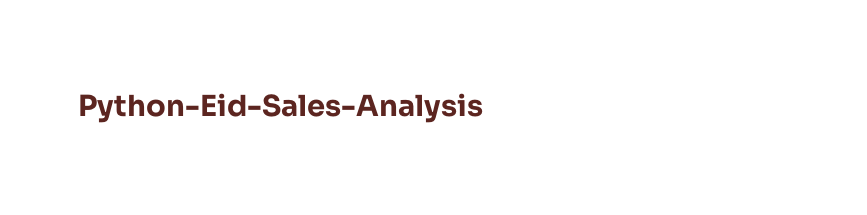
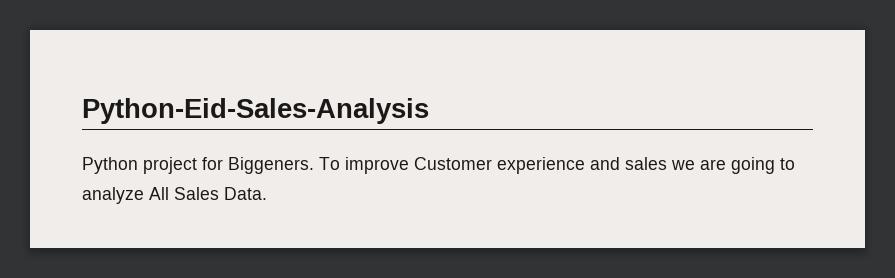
(483, 108) none -> [82,157,795,174] [82,187,267,204] // Python project for Biggeners. To improve Customer experience and sales we are going to analyze All Sales Data.

